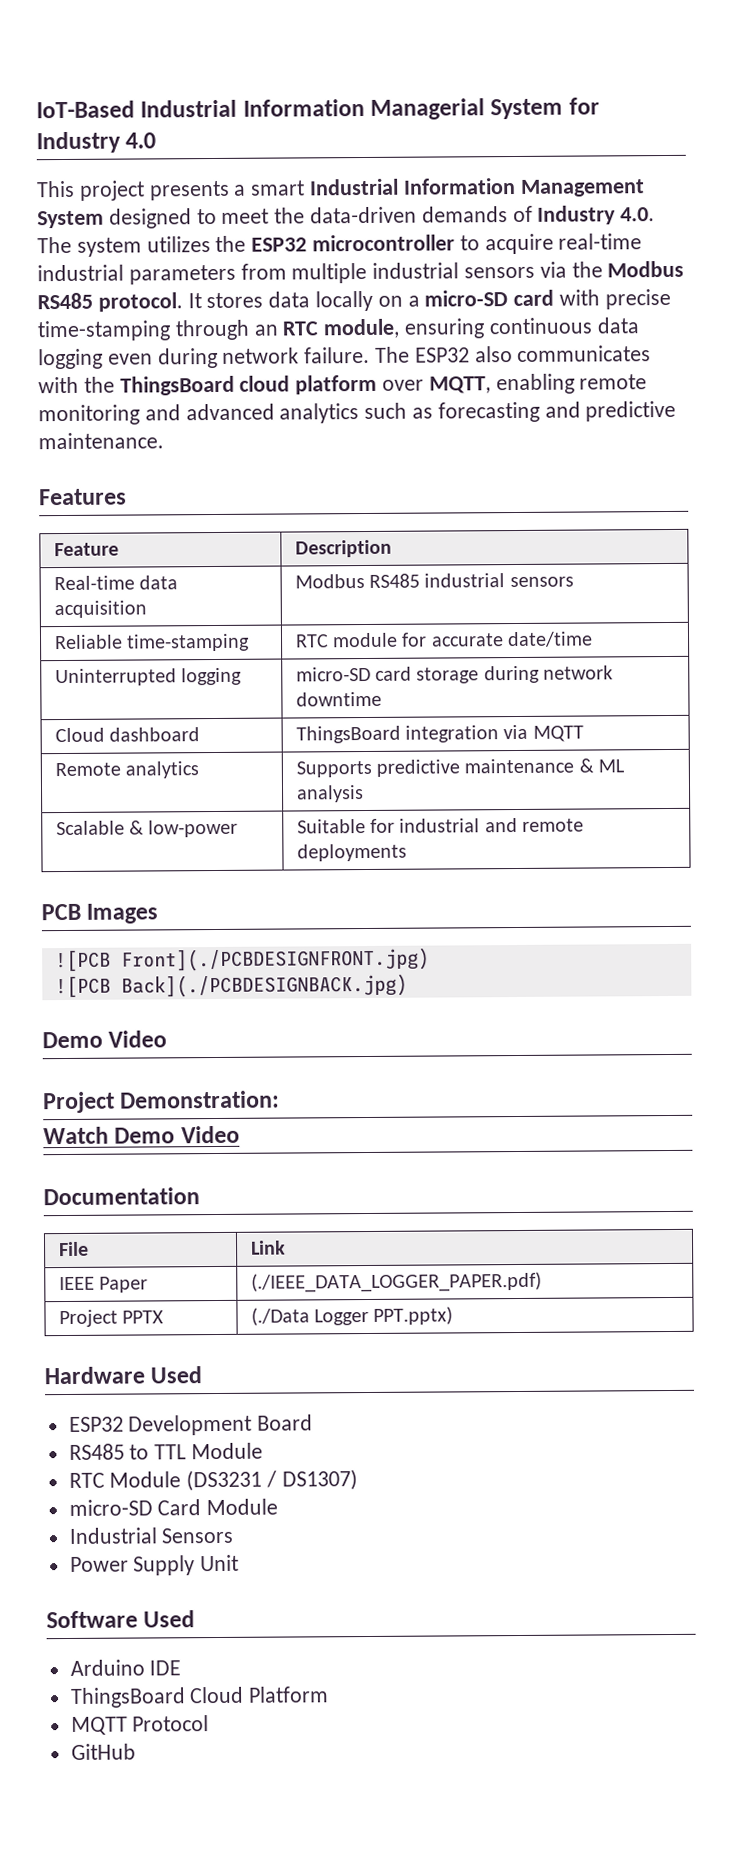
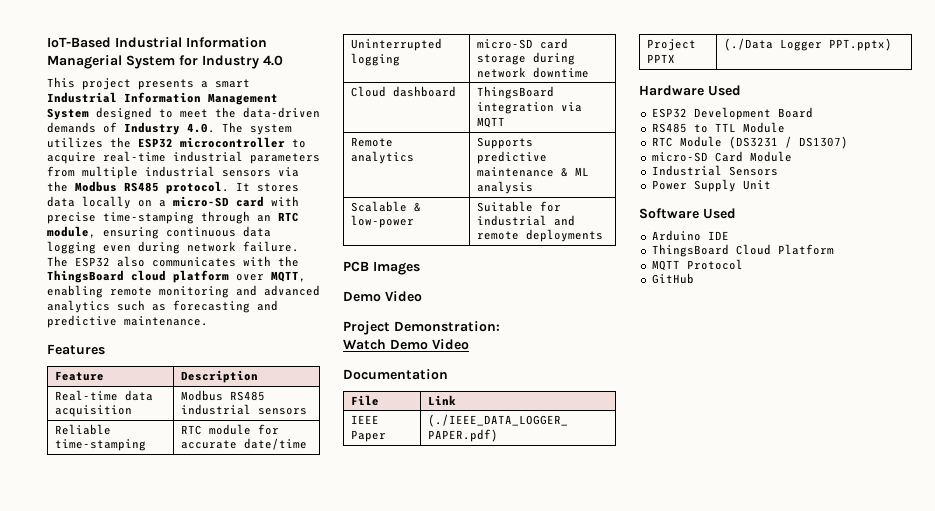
[54,947,430,973] [54,973,408,999] // ![PCB Front](./PCBDESIGNFRONT.jpg) // ![PCB Back](./PCBDESIGNBACK.jpg) -> (420, 268) none

